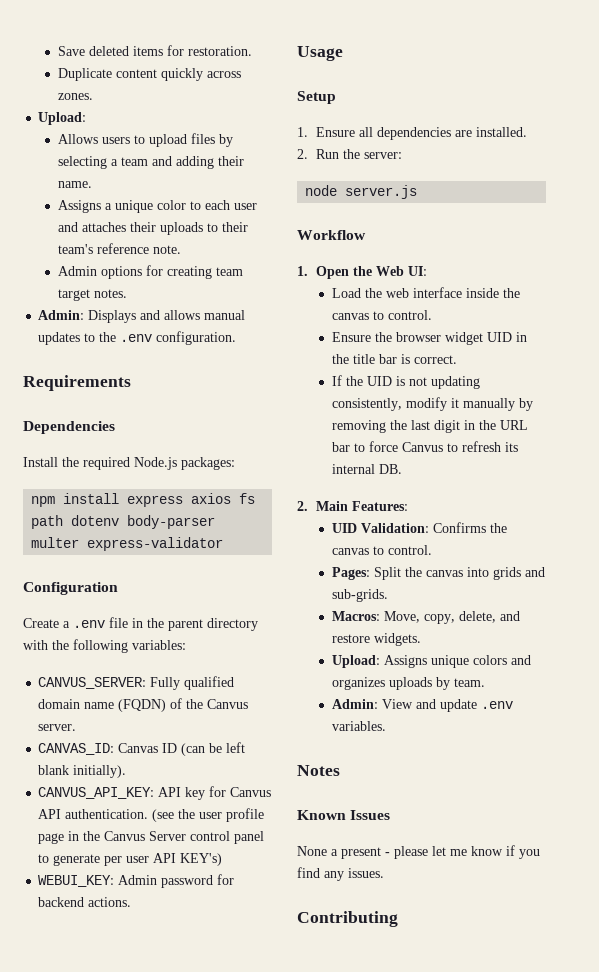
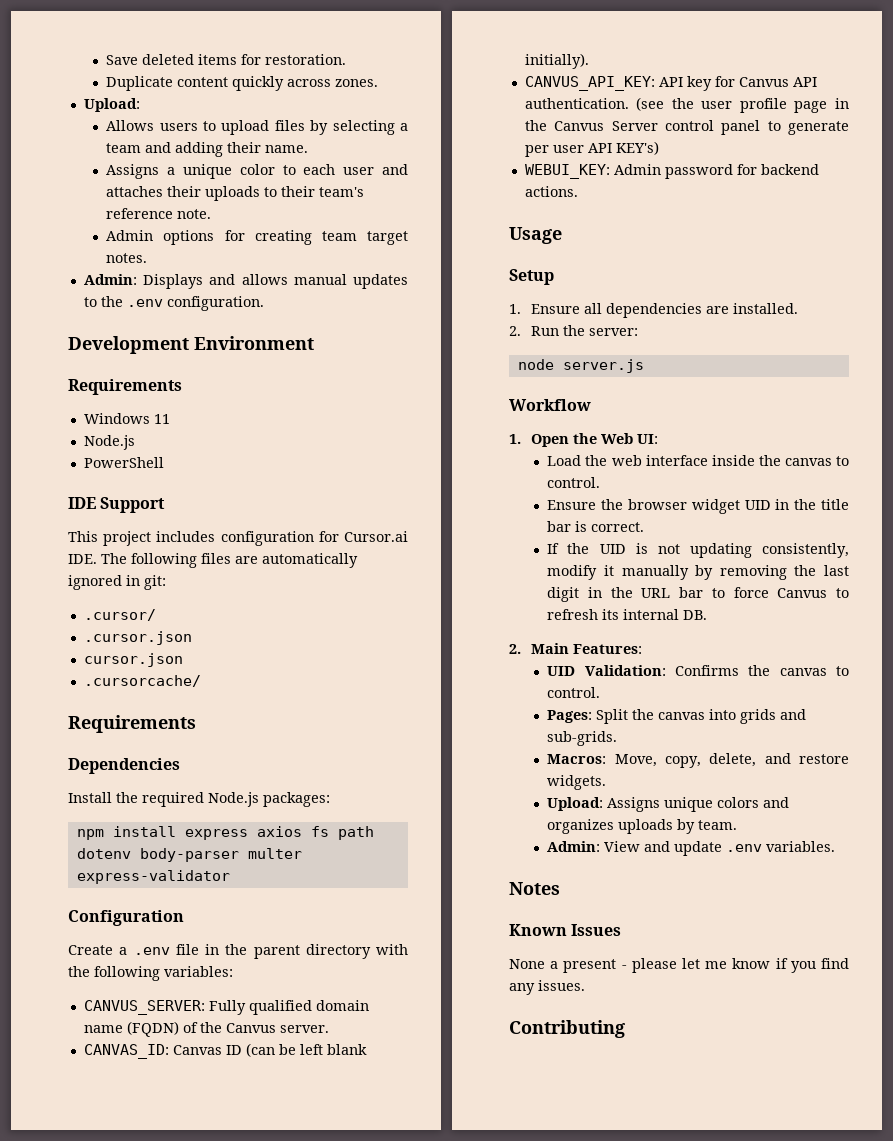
(237, 338) none -> [68,336,314,354] [68,379,182,395] [83,413,170,424] [83,435,135,450] [83,457,164,468] [68,497,166,513] [68,531,408,546] [68,553,358,568] [68,575,166,590] [83,609,156,621] [83,631,192,645] [83,653,183,667] [83,675,201,687] // Development Environment // Requirements // Windows 11 // Node.js // PowerShell // IDE Support // This project includes configuration for Cursor.ai IDE. The following files are automatically ignored in git: // .cursor/ // .cursor.json // cursor.json // .cursorcache/

